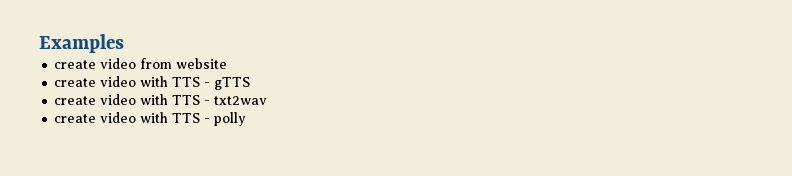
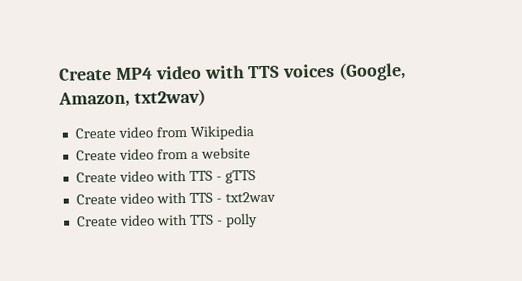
[39,34,124,53] [54,58,173,69] Examples // create video from -> [59,62,407,81] [58,88,206,108] [74,125,254,140] [75,148,199,161] Create MP4 video with TTS voices (Google, Amazon, txt2wav) // Create video from Wikipedia // Create video from a
[54,78,97,87] create -> [75,171,117,183] Create
[54,96,97,105] create -> [75,193,117,205] Create
[54,114,97,123] create -> [76,215,118,227] Create

